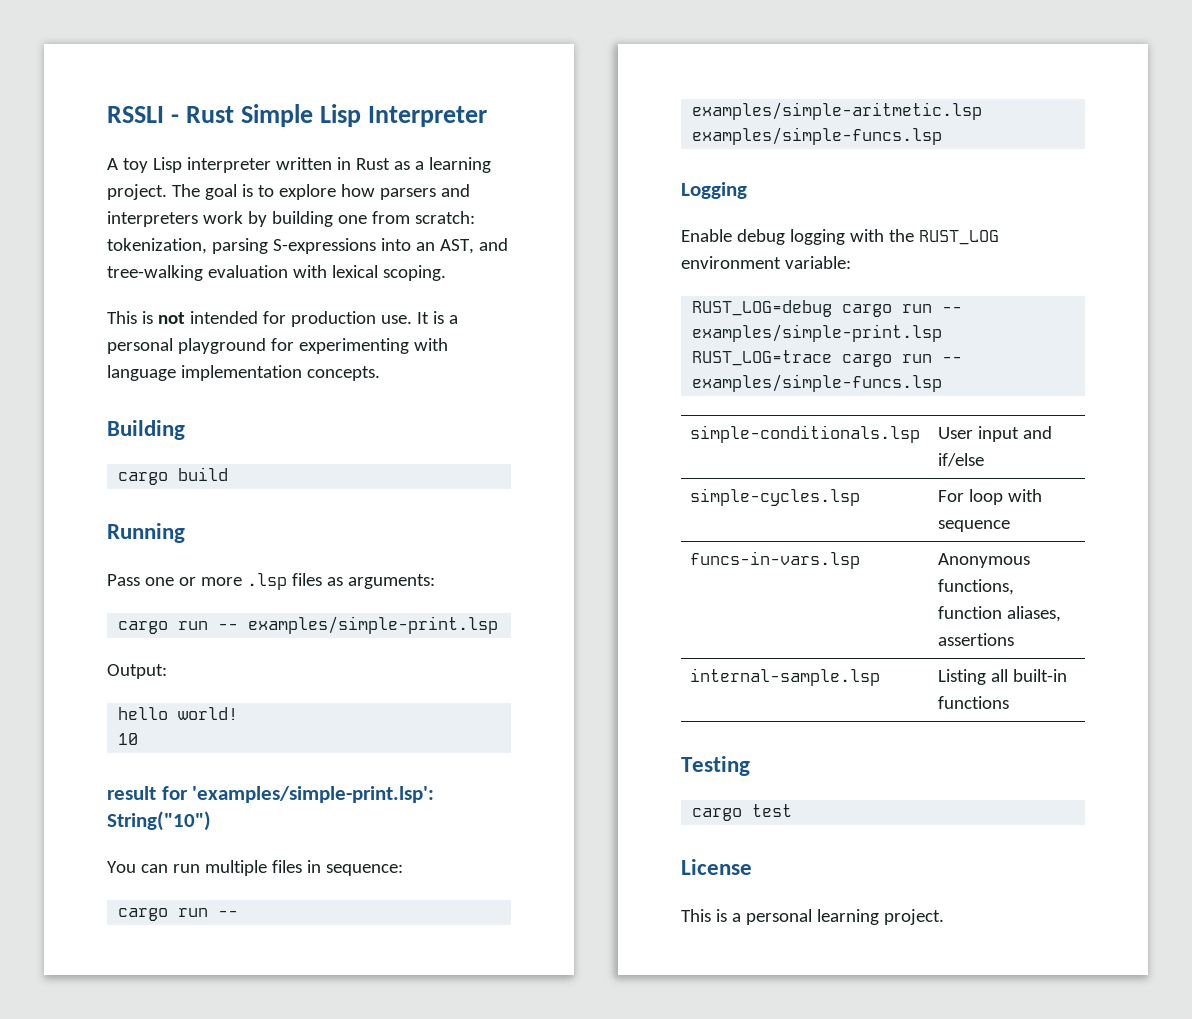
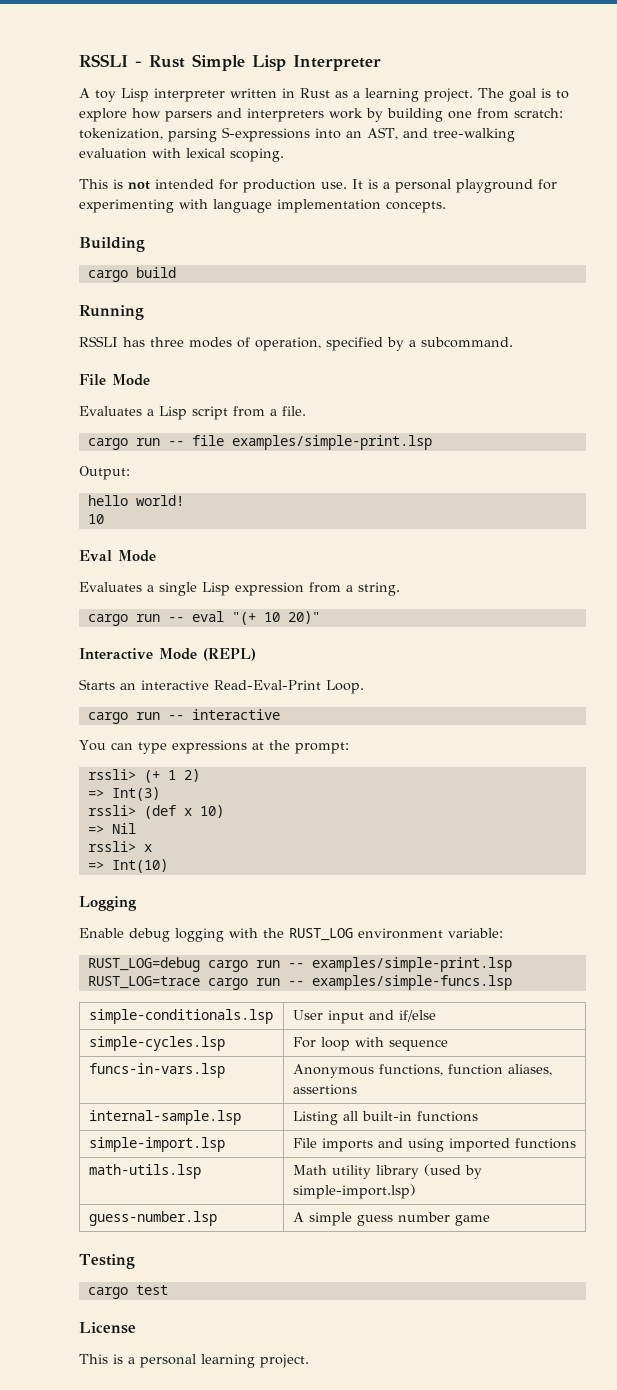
[107,573,435,590] [118,621,239,634] Pass one or more .lsp files as arguments: // cargo run -- -> [79,336,513,351] [79,374,150,386] [79,406,306,420] [87,435,224,450] RSSLI has three modes of operation, specified by a subcommand. // File Mode // Evaluates a Lisp script from a file. // cargo run -- file
[107,786,435,803] [107,811,211,831] [107,860,403,876] [118,908,239,921] [692,102,983,120] [692,127,943,145] result for 'examples/simple-print.lsp': String("10") // You can run multiple files in sequence: // cargo run -- examples/simple-aritmetic.lsp examples/simple-funcs.lsp -> [79,550,156,562] [79,582,400,596] [87,611,320,626] [79,648,256,661] [79,679,364,694] [87,709,280,724] [79,740,349,754] [87,769,200,783] [87,787,160,801] [87,805,224,819] [87,823,136,834] [87,841,152,852] [87,859,168,873] Eval Mode // Evaluates a single Lisp expression from a string. // cargo run -- eval "(+ 10 20)" // Interactive Mode (REPL) // Starts an interactive Read-Eval-Print Loop. // cargo run -- interactive // You can type expressions at the prompt: // rssli> (+ 1 2) // => Int(3) // rssli> (def x 10) // => Nil // rssli> x // => Int(10)
(1009, 702) none -> [88,1137,225,1152] [292,1138,576,1152] [88,1164,201,1179] [292,1164,482,1179] [292,1184,416,1199] [88,1211,217,1226] [292,1212,490,1226] // simple-import.lsp | File imports and using imported functions // math-utils.lsp | Math utility library (used by simple-import.lsp) // guess-number.lsp | A simple guess number game

